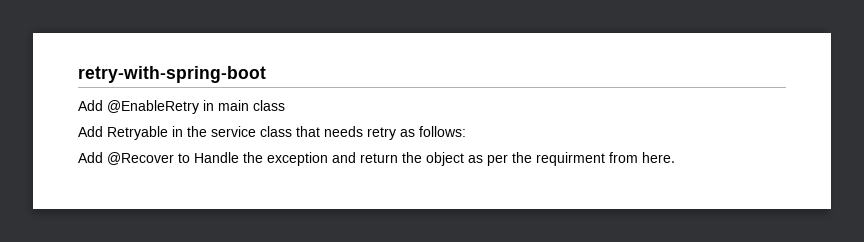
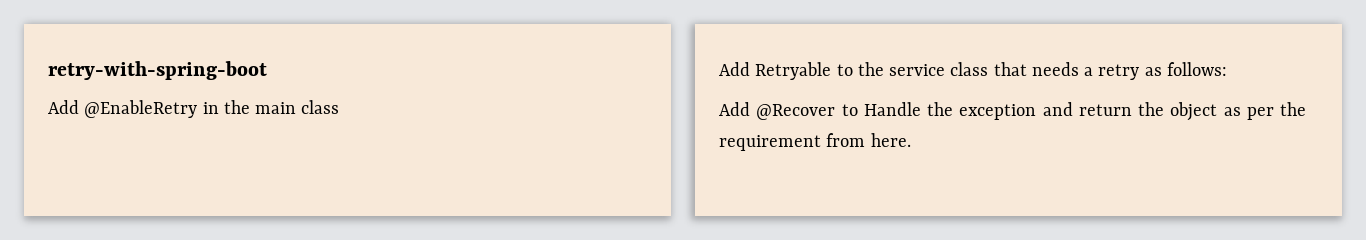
(214, 105) none -> [223,100,250,114] the
[172,126,183,137] in -> [836,64,853,76] to
(363, 131) none -> [1084,67,1094,76] a
[536,152,605,166] requirment -> [719,135,821,151] requirement

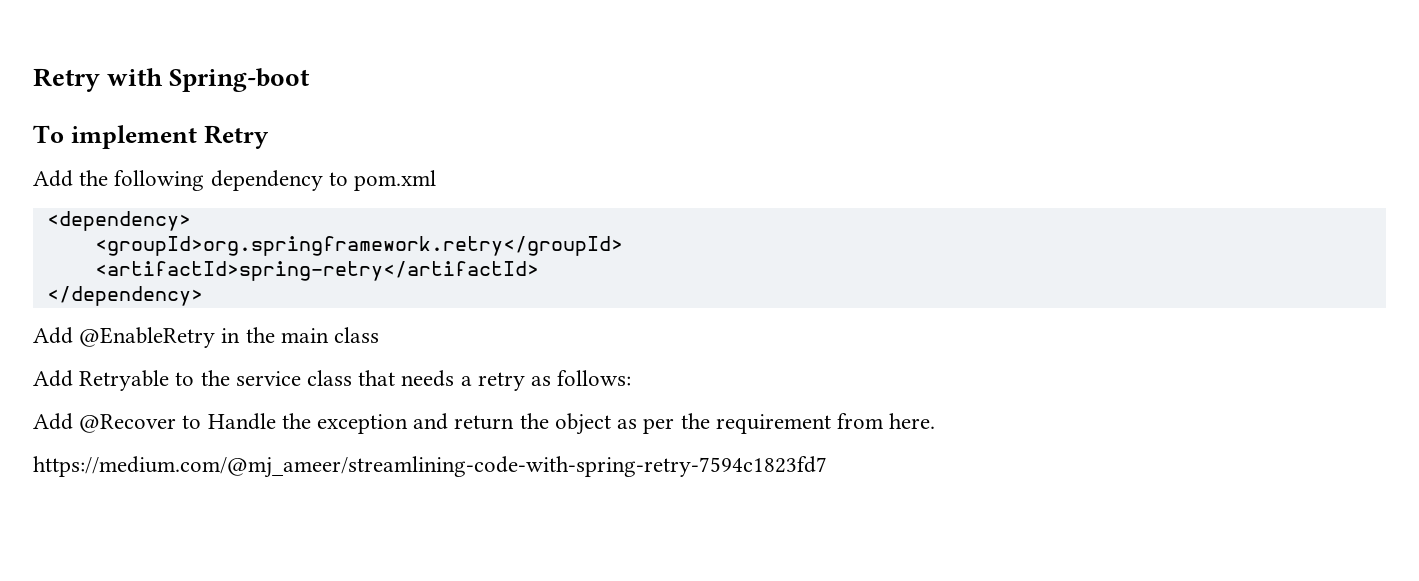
[48,61,267,80] retry-with-spring-boot -> [33,68,311,92] [33,125,269,149] [33,170,437,191] [46,211,191,231] [94,236,623,256] [94,261,539,281] [46,286,203,306] Retry with Spring-boot // To implement Retry // Add the following dependency to pom.xml // <dependency> // <groupId>org.springframework.retry</groupId> // <artifactId>spring-retry</artifactId> // </dependency>
(911, 140) none -> [33,456,827,478] // https://medium.com/@mj_ameer/streamlining-code-with-spring-retry-7594c1823fd7

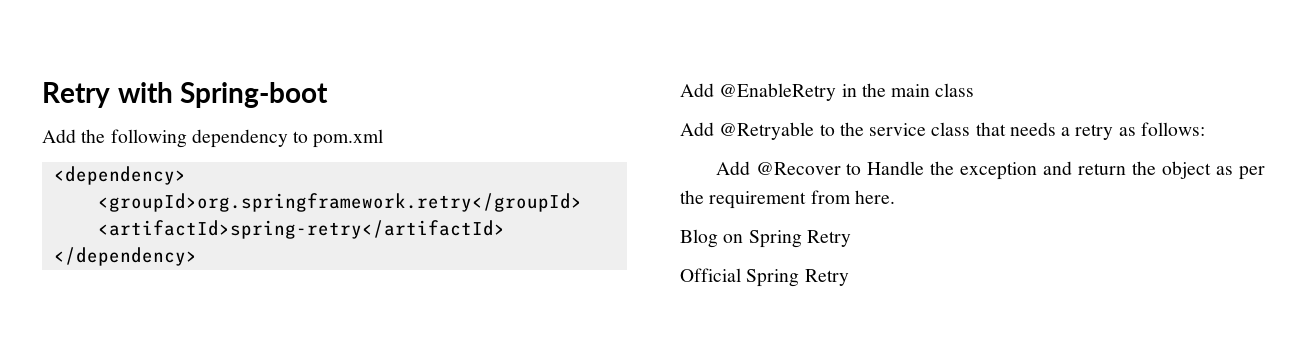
[33,125,269,149] // To implement Retry -> (329, 95) none
[79,370,170,391] Retryable -> [719,122,815,140] @Retryable
[33,456,827,478] https://medium.com/@mj_ameer/streamlining-code-with-spring-retry-7594c1823fd7 -> [680,229,851,248] [680,268,849,287] Blog on Spring Retry // Official Spring Retry

